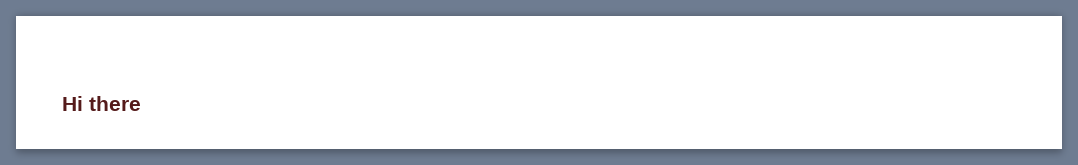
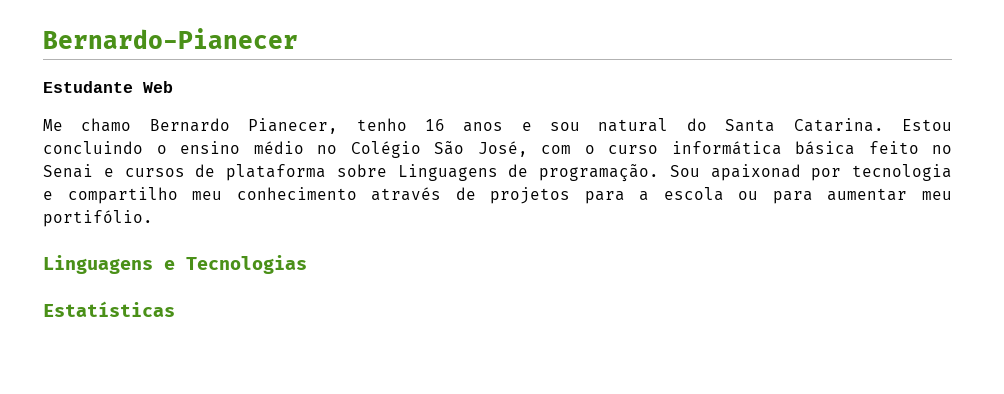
[62,96,141,111] Hi there -> [43,28,298,49] [43,81,173,93] [43,118,952,134] [43,141,952,158] [43,164,952,182] [43,187,953,204] [43,210,153,227] [43,255,307,274] [43,301,175,317] Bernardo-Pianecer // Estudante Web // Me chamo Bernardo Pianecer, tenho 16 anos e sou natural do Santa Catarina. Estou concluindo o ensino médio no Colégio São José, com o curso informática básica feito no Senai e cursos de plataforma sobre Linguagens de programação. Sou apaixonad por tecnologia e compartilho meu conhecimento através de projetos para a escola ou para aumentar meu portifólio. // Linguagens e Tecnologias // Estatísticas

